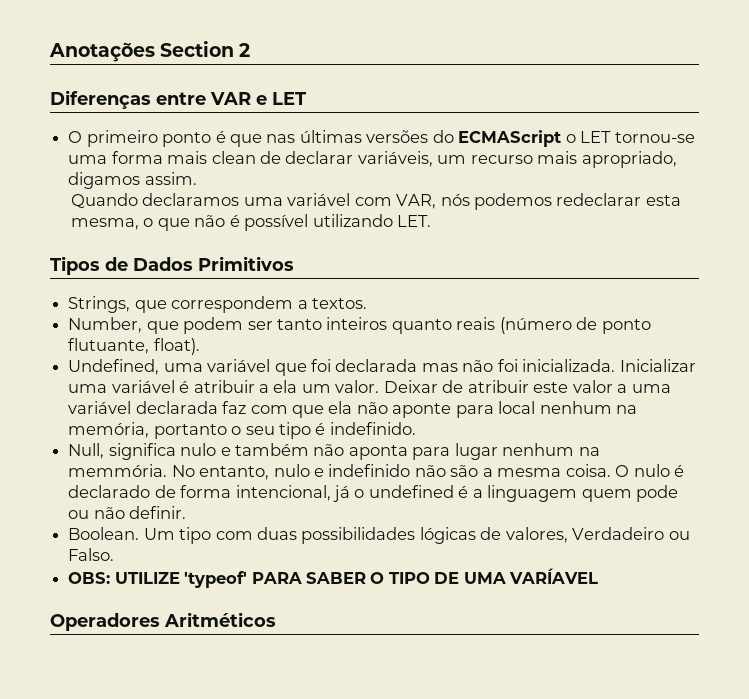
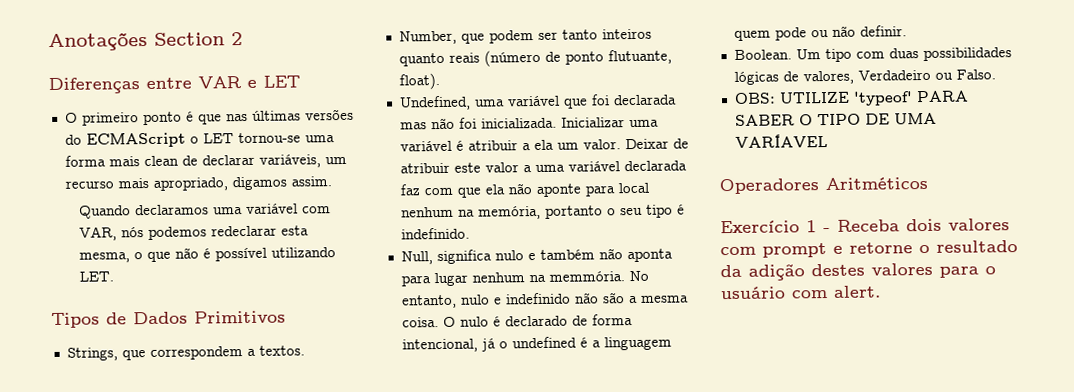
(276, 619) none -> [720,218,1010,234] [720,240,1018,258] [720,262,996,281] [720,285,881,300] // Exercício 1 - Receba dois valores com prompt e retorne o resultado da adição destes valores para o usuário com alert.

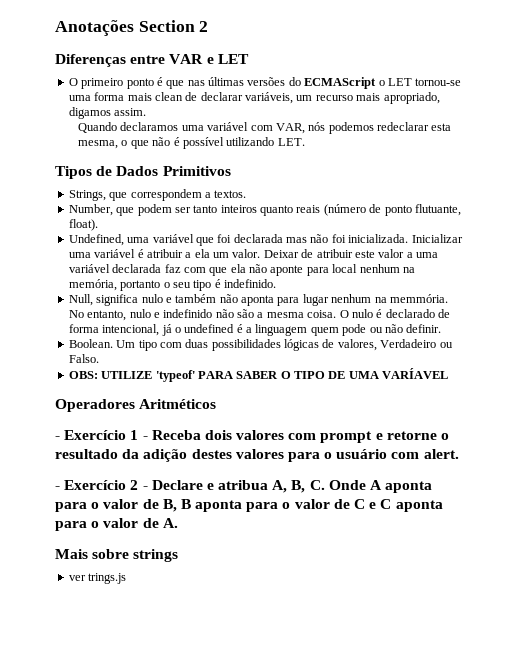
(928, 183) none -> [55,436,60,440] -
(881, 291) none -> [55,480,433,493] [55,499,443,512] [55,518,178,531] [55,549,179,562] [68,573,127,584] // - Exercício 2 - Declare e atribua A, B, C. Onde A aponta para o valor de B, B aponta para o valor de C e C aponta para o valor de A. // Mais sobre strings // ver trings.js

